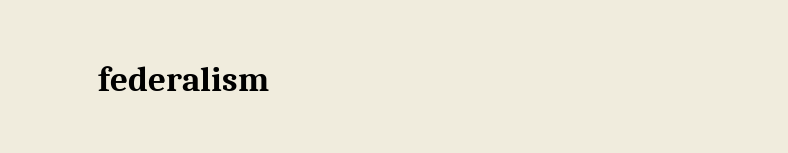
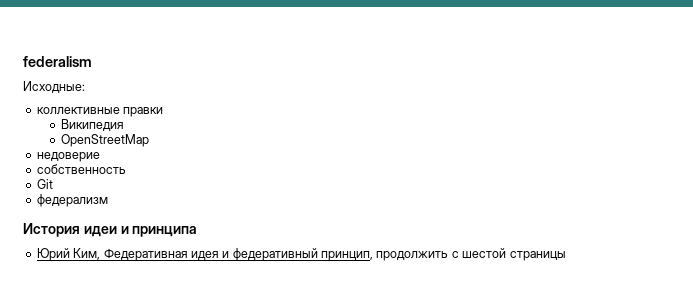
(269, 78) none -> [23,81,85,93] [36,107,164,117] [61,119,125,131] [61,134,150,147] [36,152,100,162] [36,164,126,174] [36,179,53,189] [36,194,108,207] [23,223,198,237] [36,248,566,261] // Исходные: // коллективные правки // Википедия // OpenStreetMap // недоверие // собственность // Git // федерализм // История идеи и принципа // Юрий Ким, Федеративная идея и федеративный принцип, продолжить с шестой страницы

